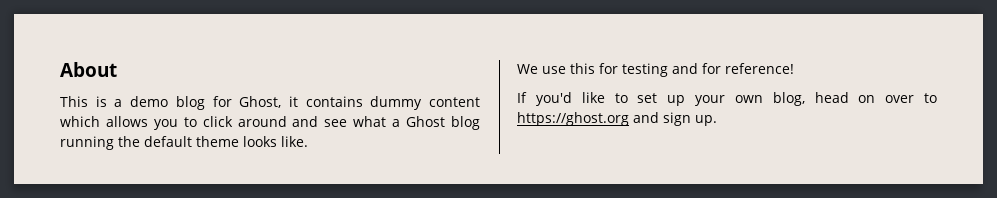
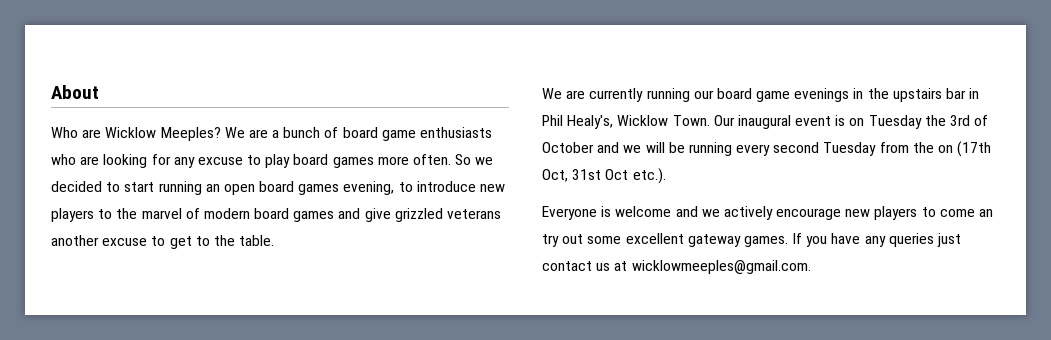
[60,96,480,110] [60,116,481,130] [60,136,308,150] [517,63,794,77] [517,92,937,106] [517,112,717,126] This is a demo blog for Ghost, it contains dummy content which allows you to click around and see what a Ghost blog running the default theme looks like. // We use this for testing and for reference! // If you'd like to set up your own blog, head on over to https://ghost.org and sign up. -> [51,127,493,141] [51,154,494,168] [51,181,506,195] [51,208,502,222] [51,235,275,249] [542,88,980,102] [542,115,989,129] [542,141,992,157] [542,168,666,184] [542,206,994,220] [542,233,962,247] [542,260,811,274] Who are Wicklow Meeples? We are a bunch of board game enthusiasts who are looking for any excuse to play board games more often. So we decided to start running an open board games evening, to introduce new players to the marvel of modern board games and give grizzled veterans another excuse to get to the table. // We are currently running our board game evenings in the upstairs bar in Phil Healy's, Wicklow Town. Our inaugural event is on Tuesday the 3rd of October and we will be running every second Tuesday from the on (17th Oct, 31st Oct etc.). // Everyone is welcome and we actively encourage new players to come an try out some excellent gateway games. If you have any queries just contact us at wicklowmeeples@gmail.com.

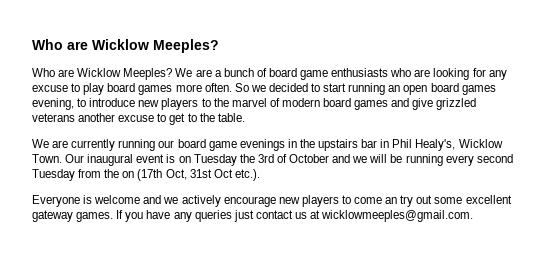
[51,85,99,99] About -> [32,39,219,53] Who are Wicklow Meeples?

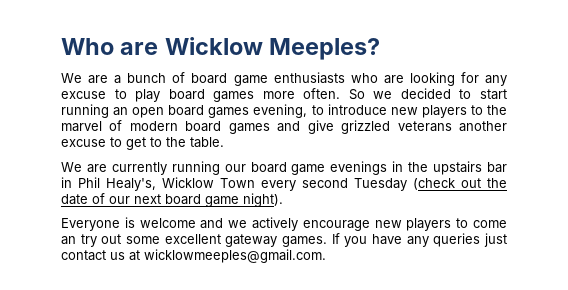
[32,68,173,80] Who are Wicklow Meeples? -> (381, 49) none
[32,154,513,166] [32,169,260,181] Town. Our inaugural event is on Tuesday the 3rd of October and we will be running every second Tuesday from the on (17th Oct, 31st Oct etc.). -> [220,178,507,191] [61,193,283,207] Town every second Tuesday (check out the date of our next board game night).

